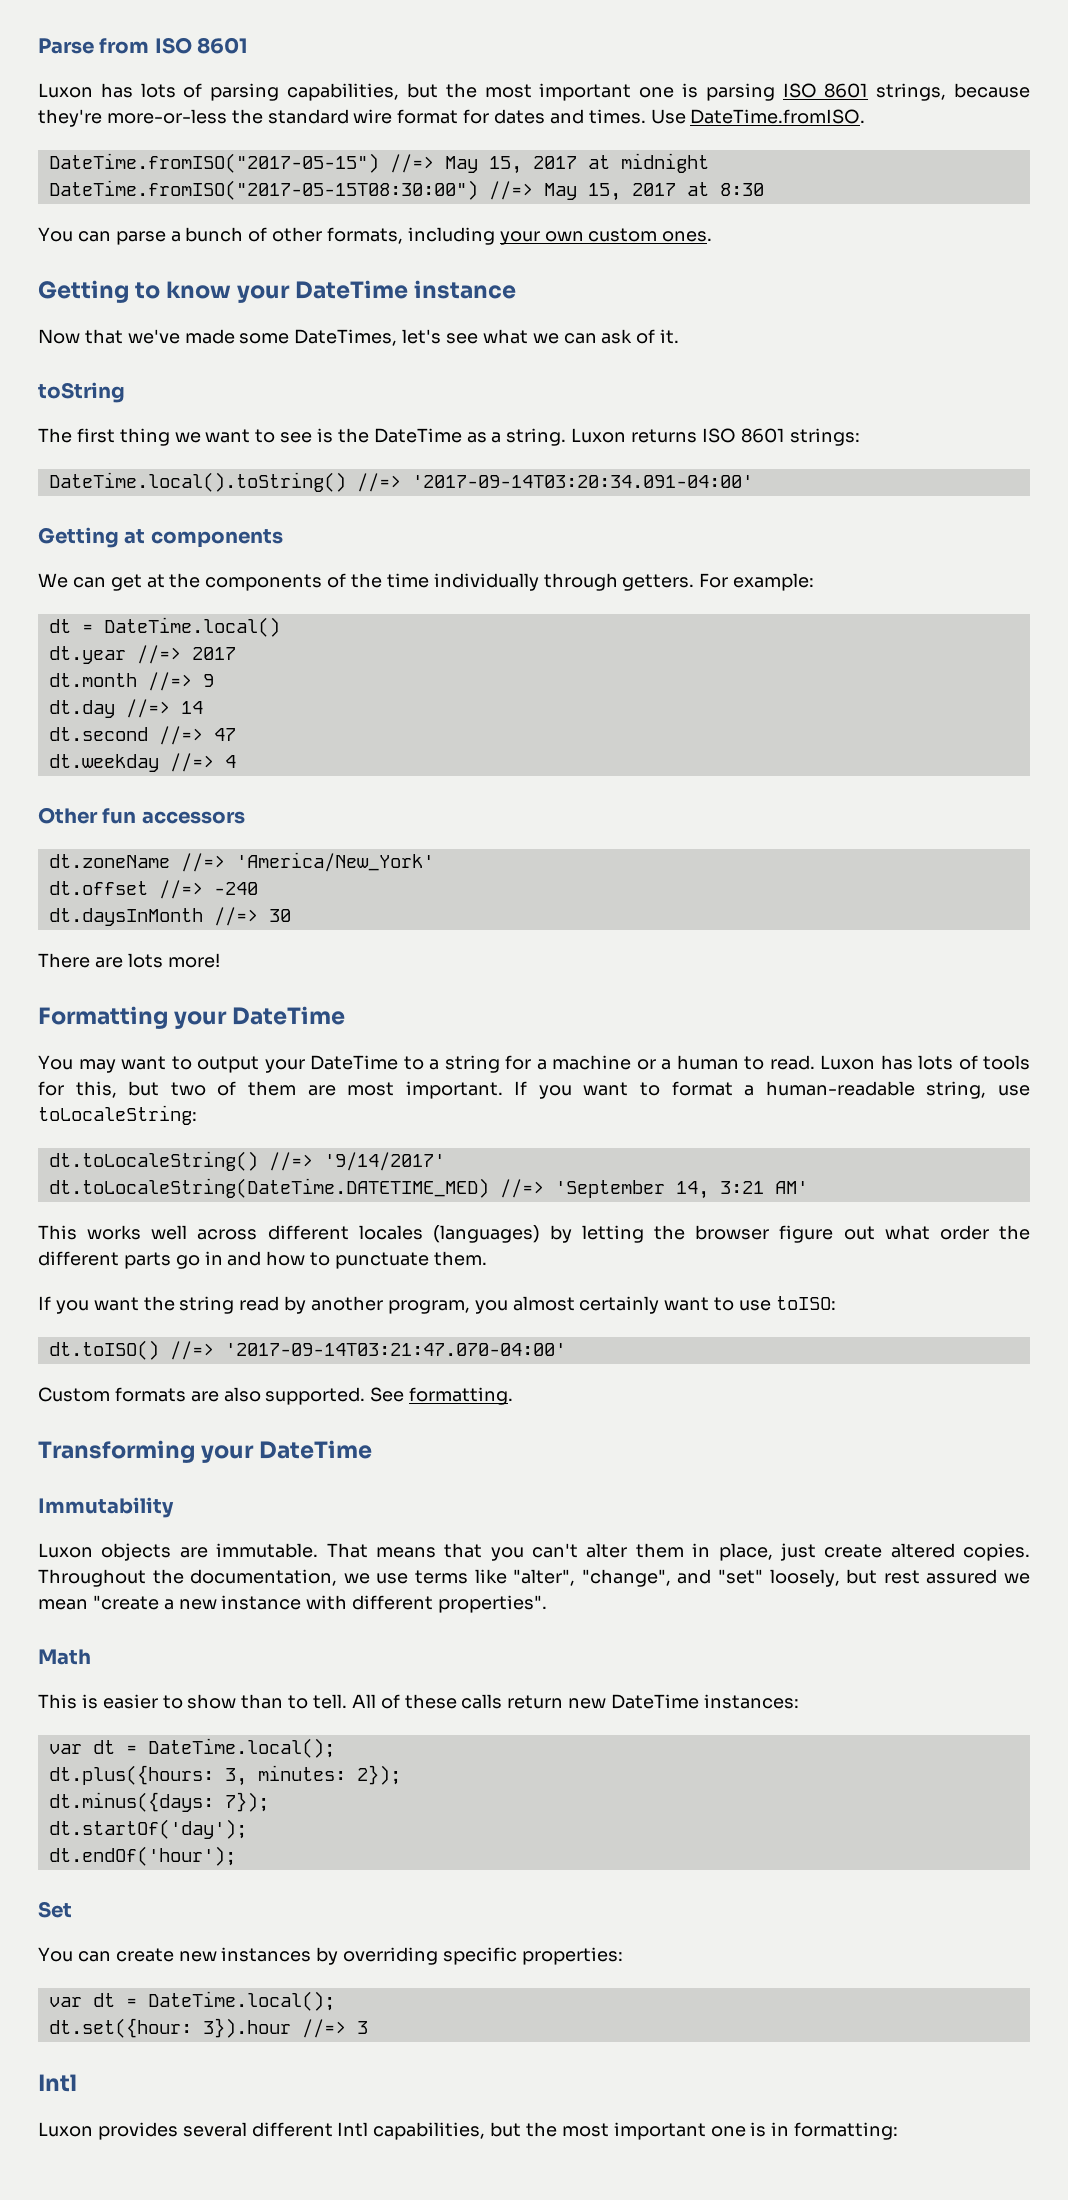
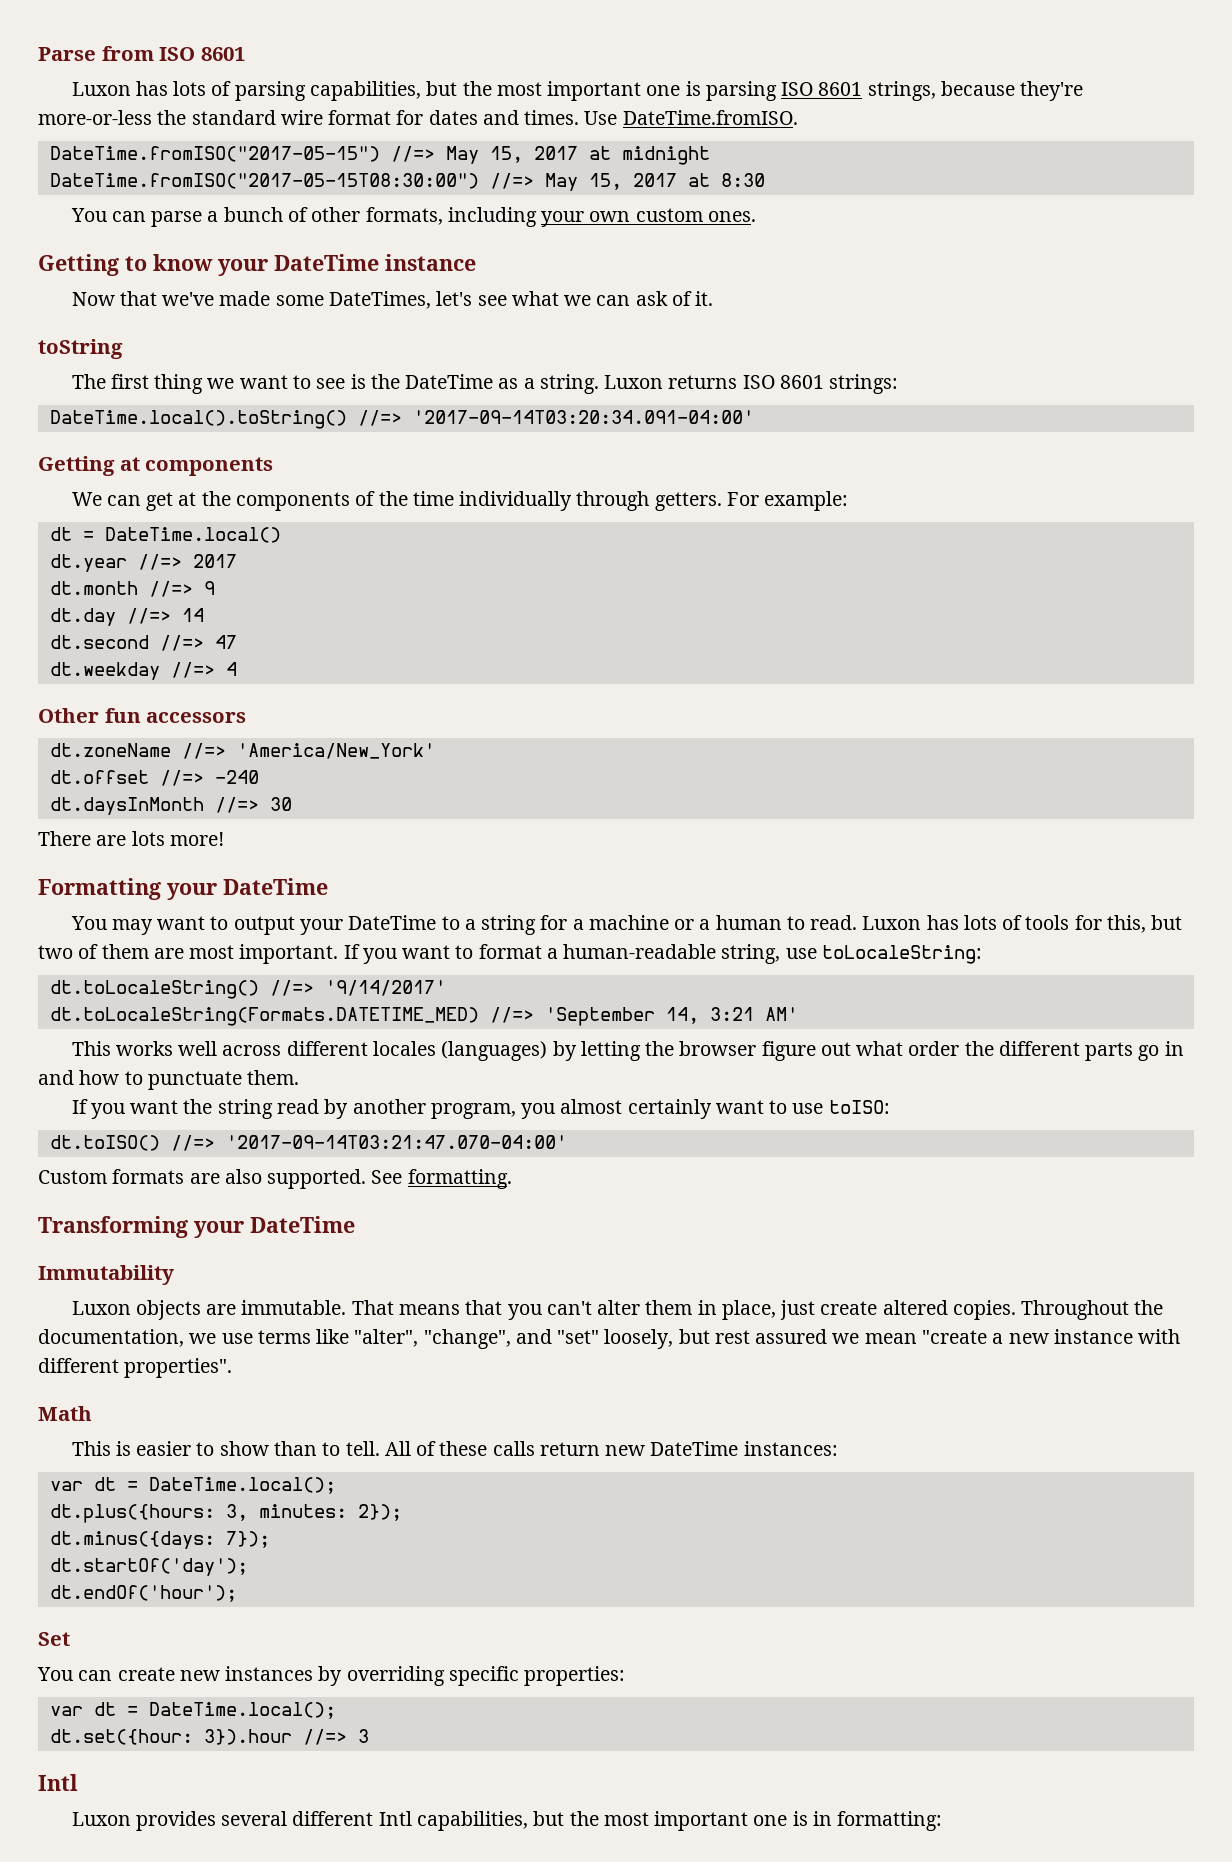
[48,1178,489,1198] dt.toLocaleString(DateTime.DATETIME_MED) -> [49,1007,479,1026] dt.toLocaleString(Formats.DATETIME_MED)

